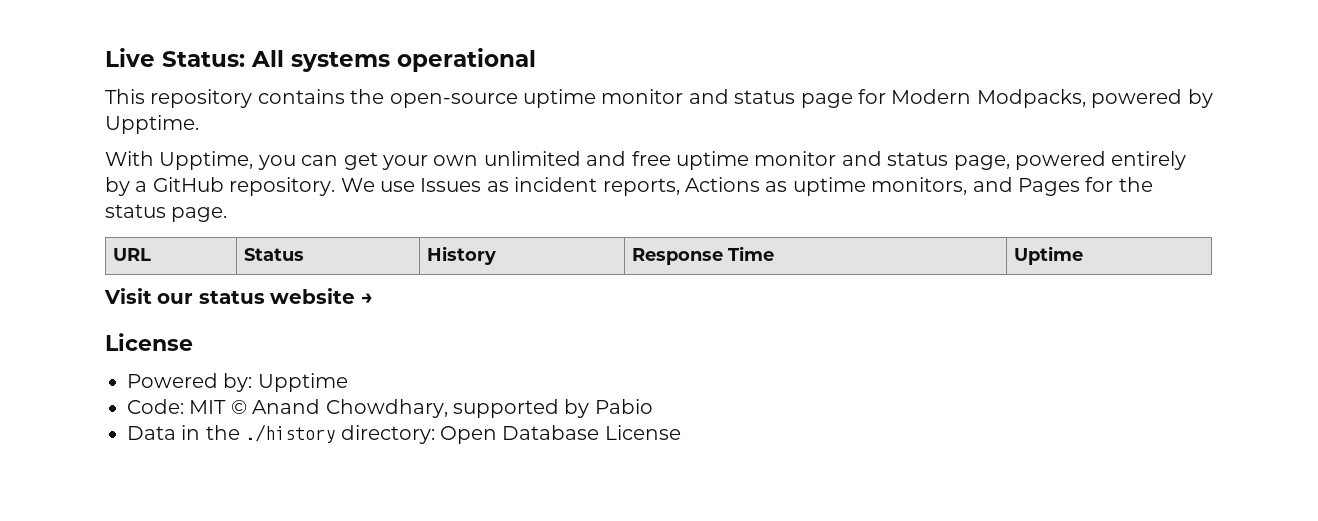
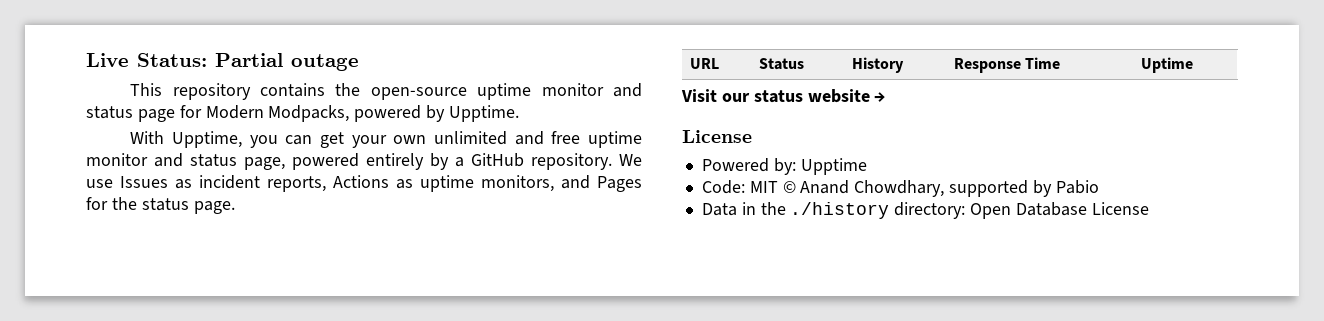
[251,48,536,72] All systems operational -> [215,53,359,71] Partial outage

